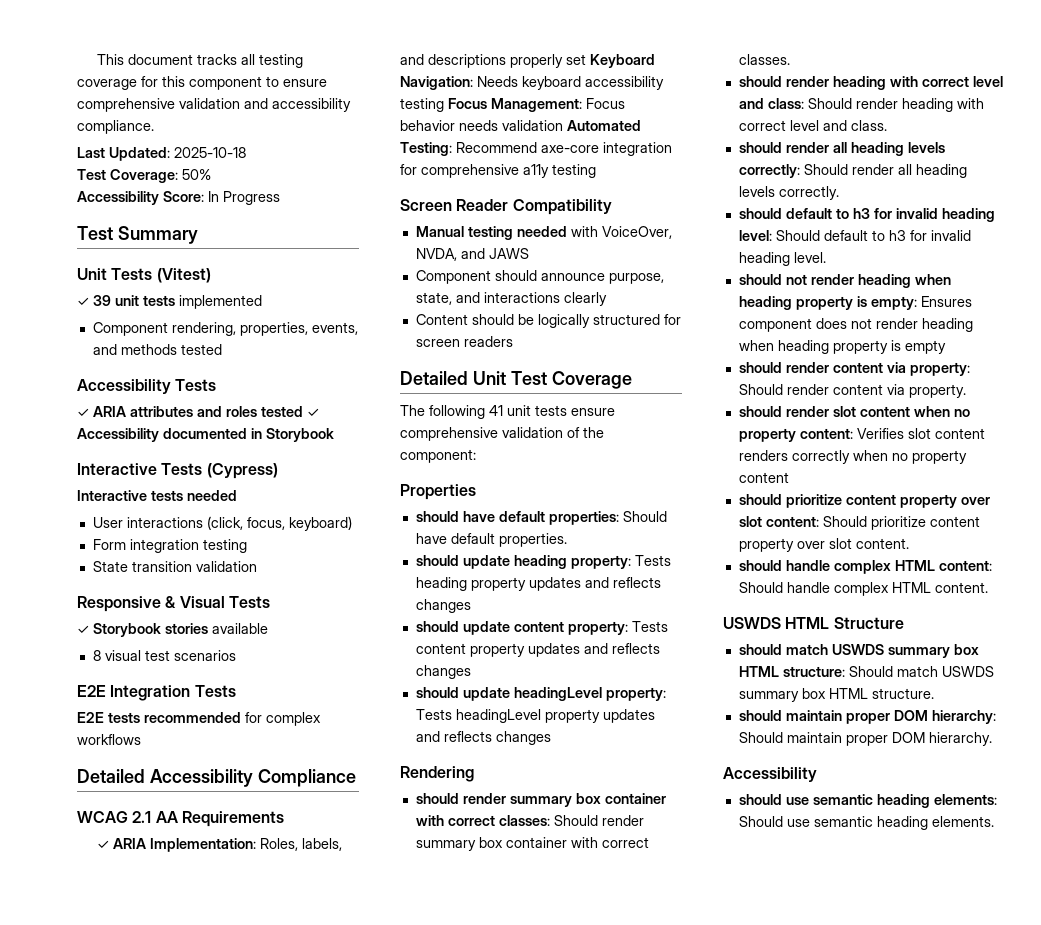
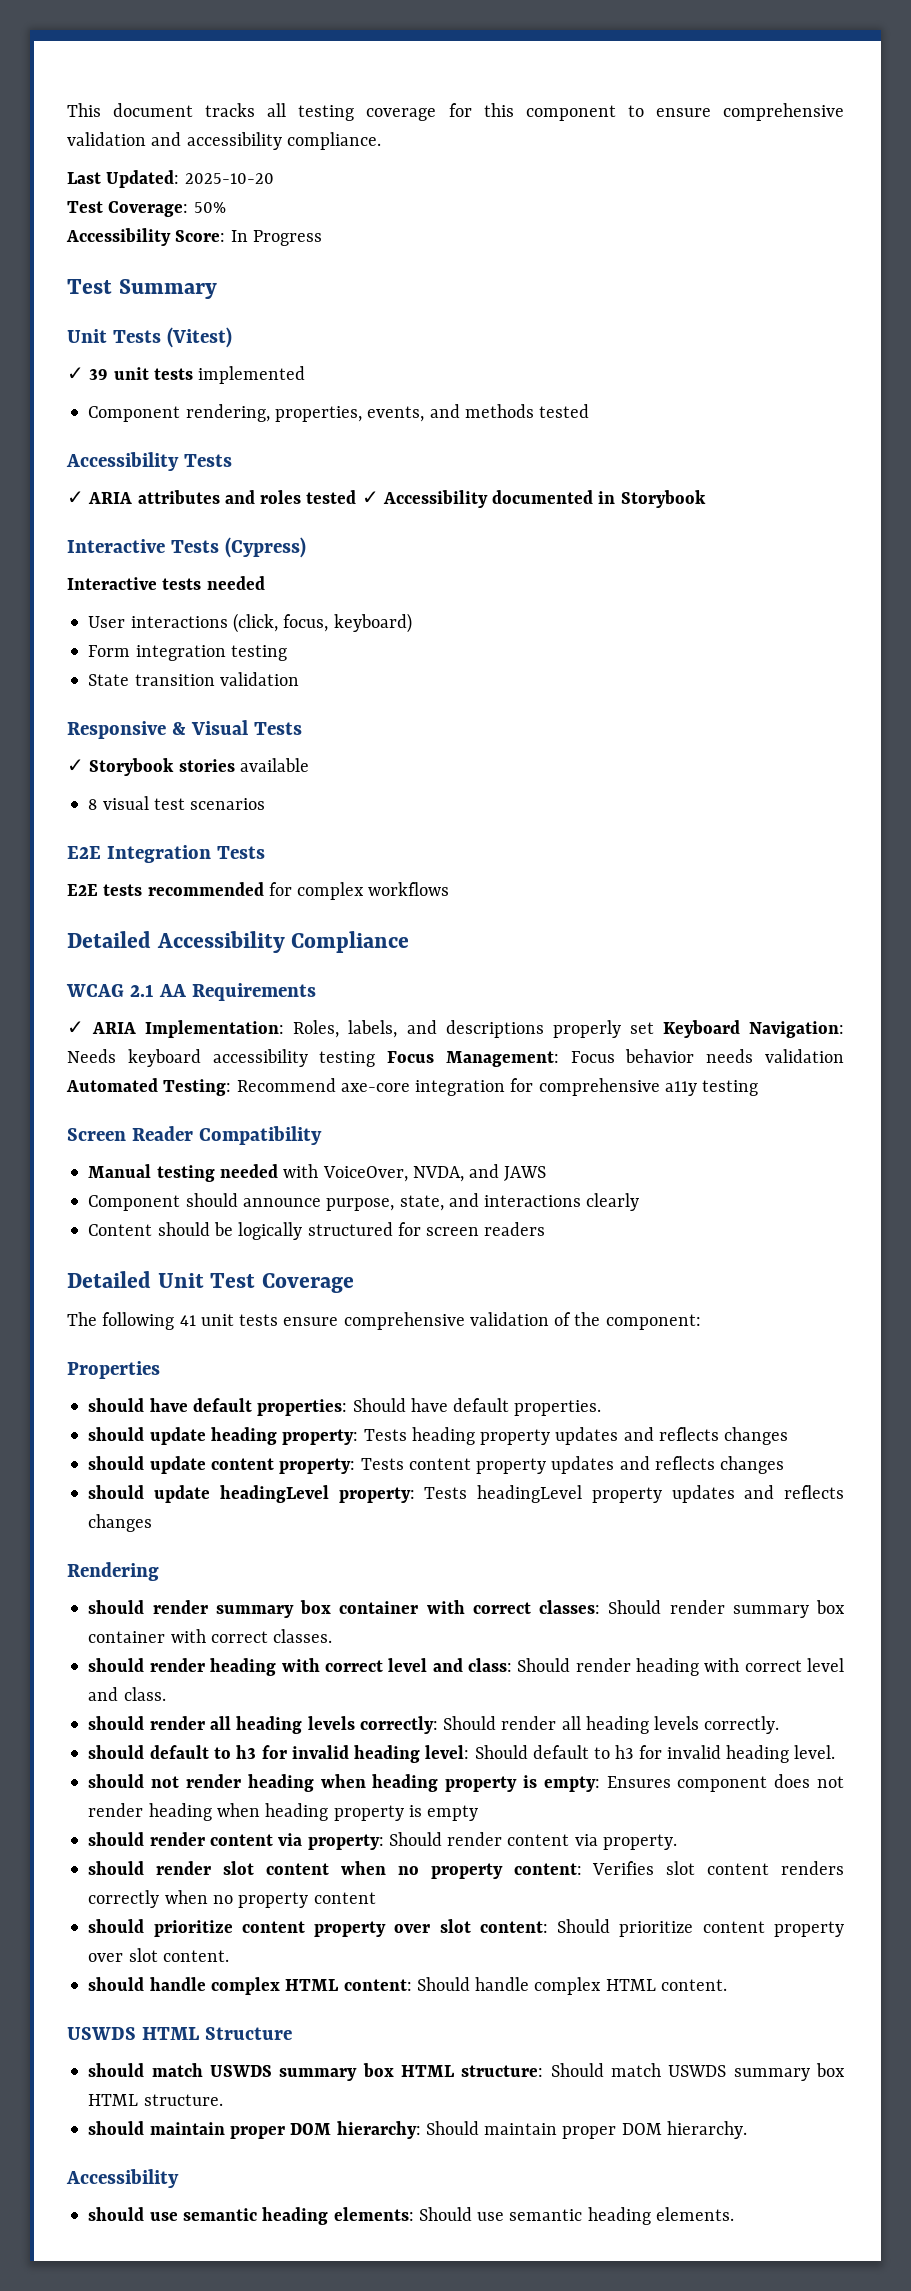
[174,147,246,158] 2025-10-18 -> [184,173,274,184] 2025-10-20

